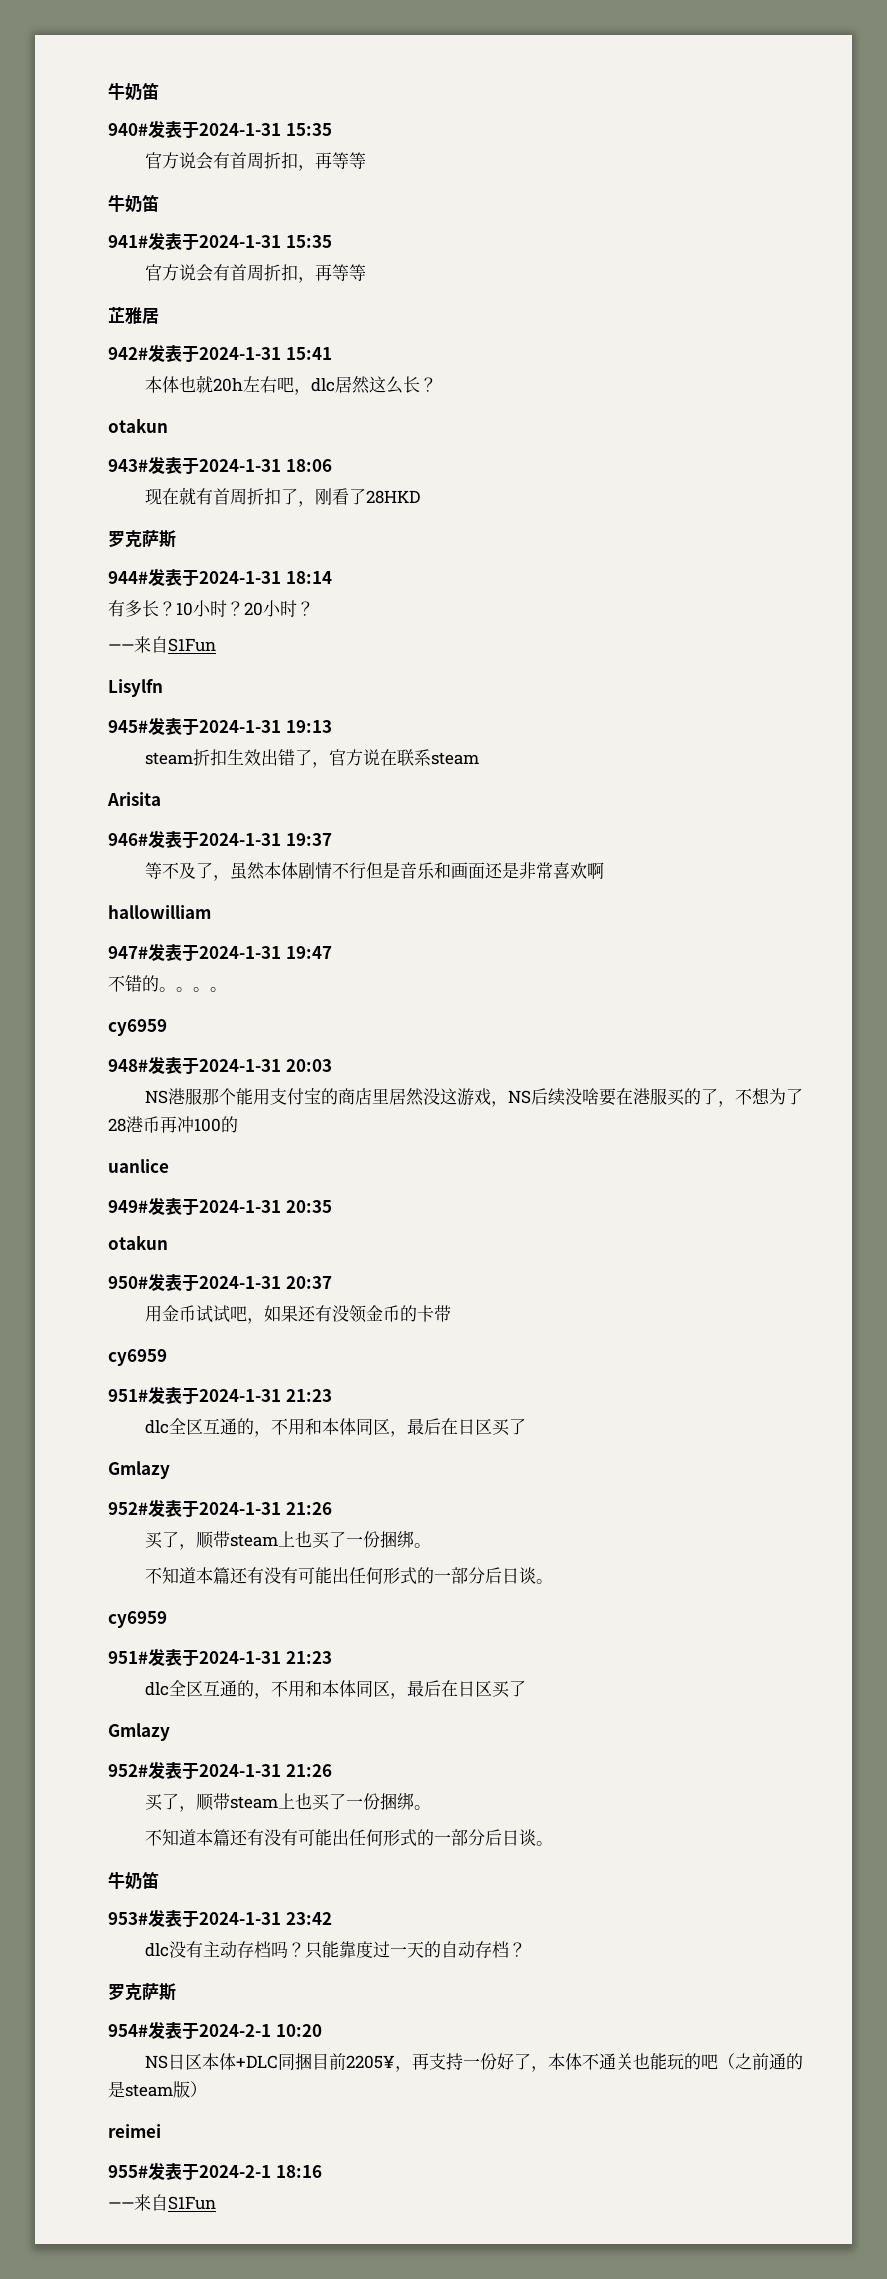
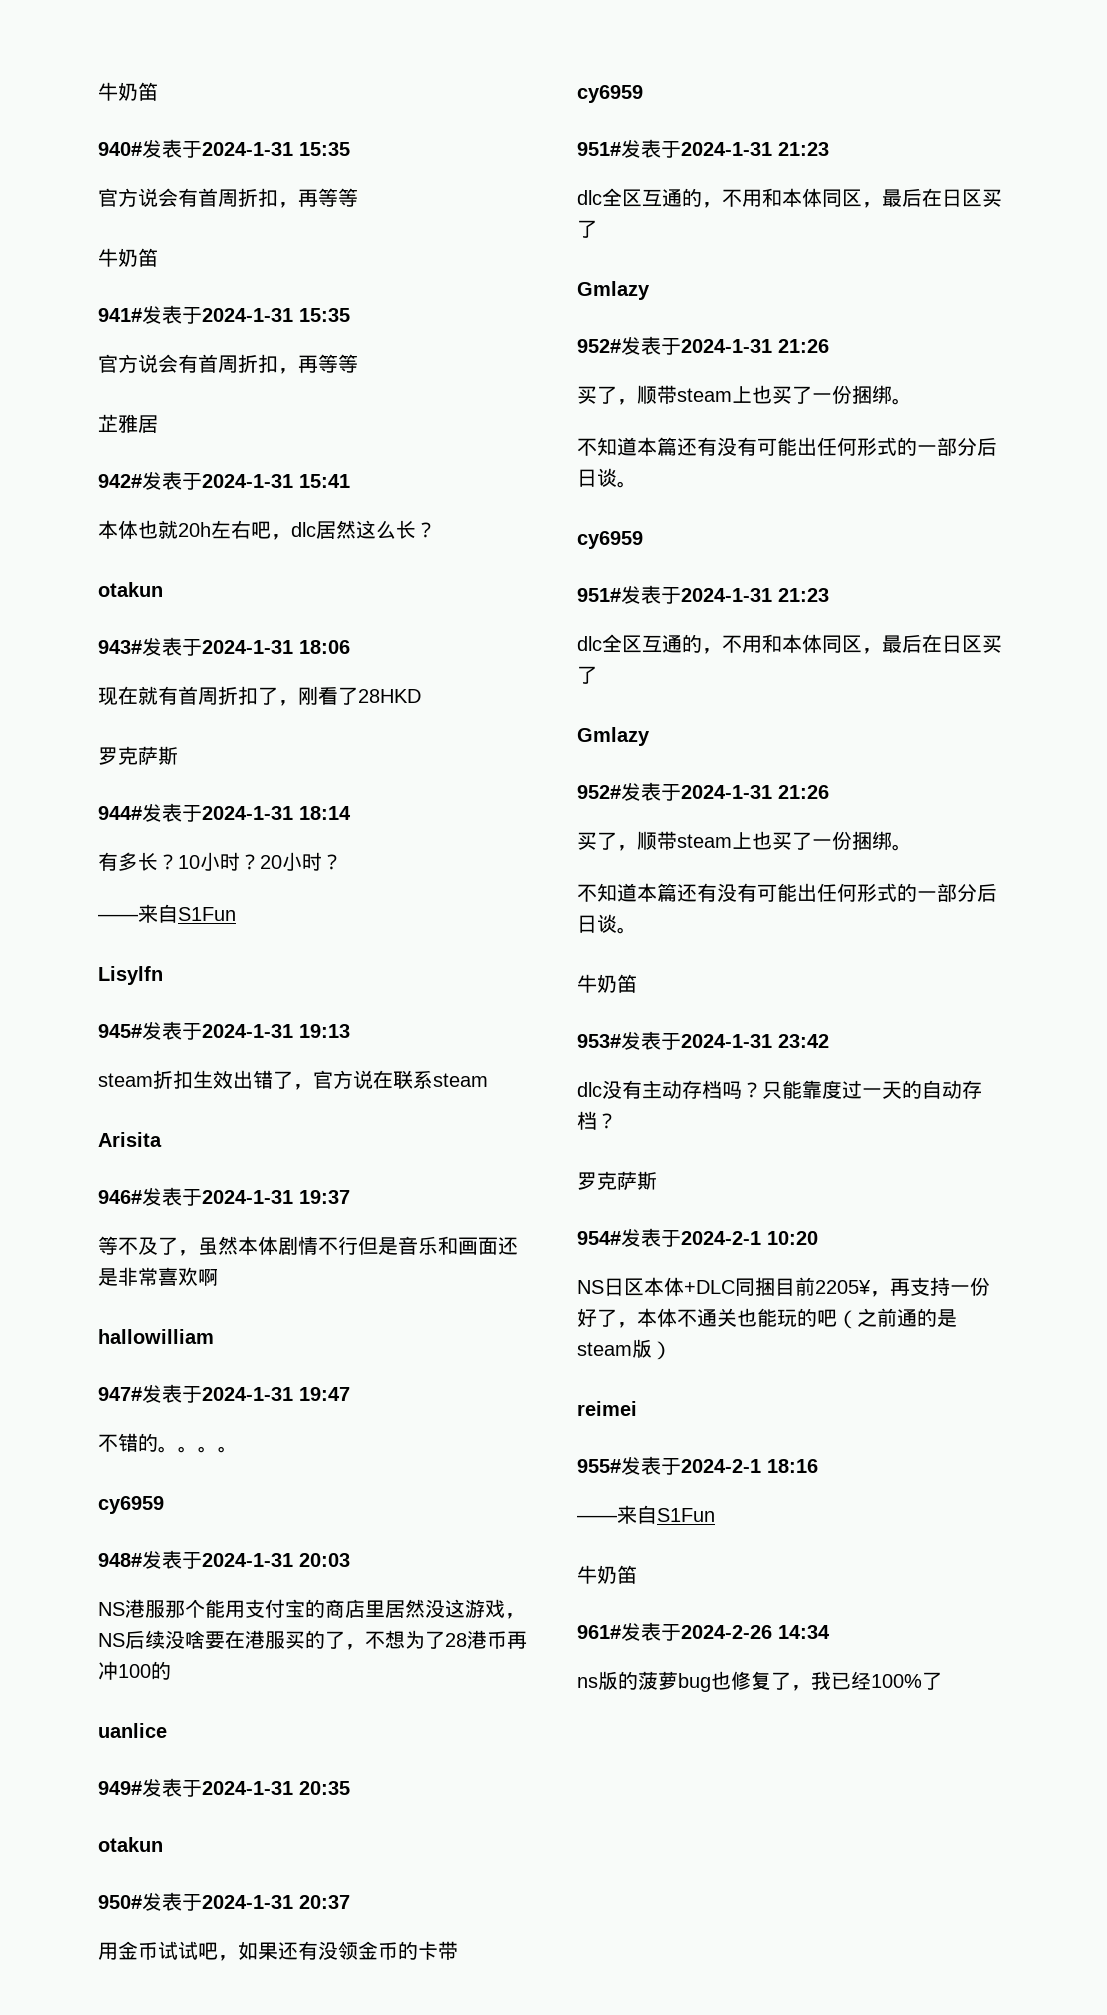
(216, 2203) none -> [577,1565,637,1584] [577,1622,830,1641] [577,1671,942,1692] // 牛奶笛 // 961#发表于2024-2-26 14:34 // ns版的菠萝bug也修复了，我已经100%了

